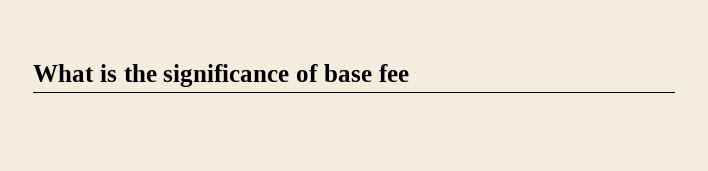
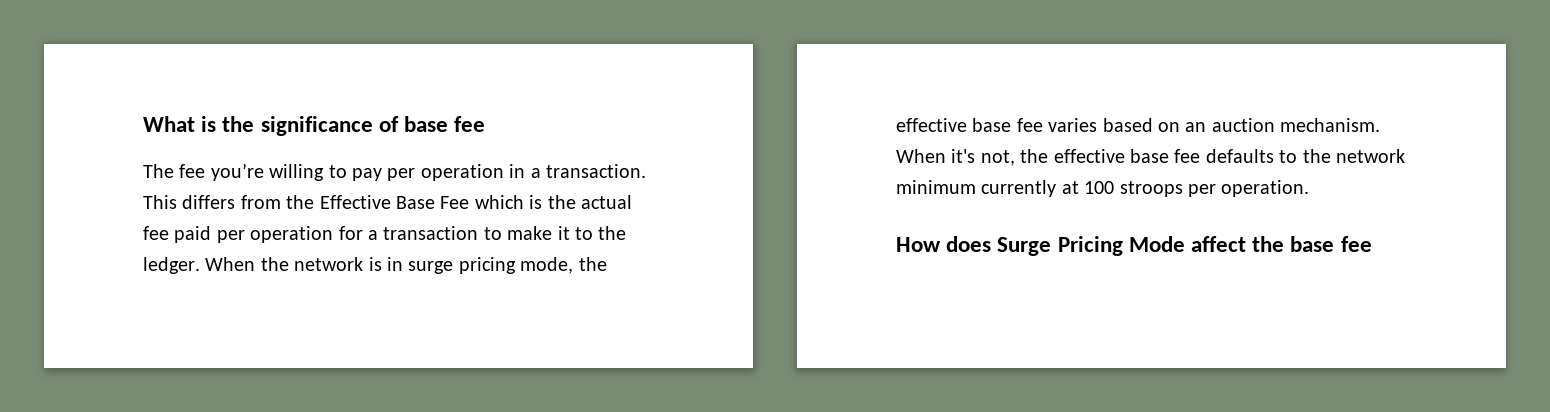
(409, 73) none -> [143,163,646,181] [143,195,632,209] [143,226,627,243] [143,257,607,274] [896,118,1381,132] [896,149,1405,166] [896,180,1310,197] [896,236,1372,256] // The fee you’re willing to pay per operation in a transaction. This differs from the Effective Base Fee which is the actual fee paid per operation for a transaction to make it to the ledger. When the network is in surge pricing mode, the effective base fee varies based on an auction mechanism. When it's not, the effective base fee defaults to the network minimum currently at 100 stroops per operation. // How does Surge Pricing Mode affect the base fee

